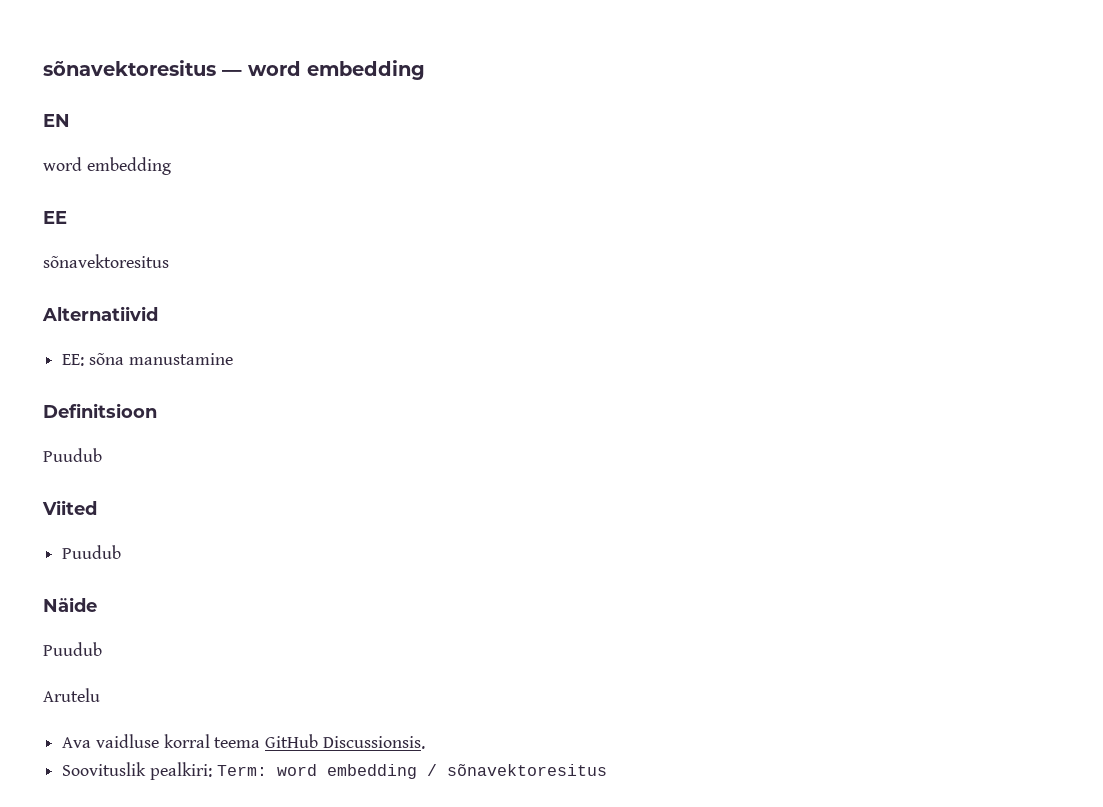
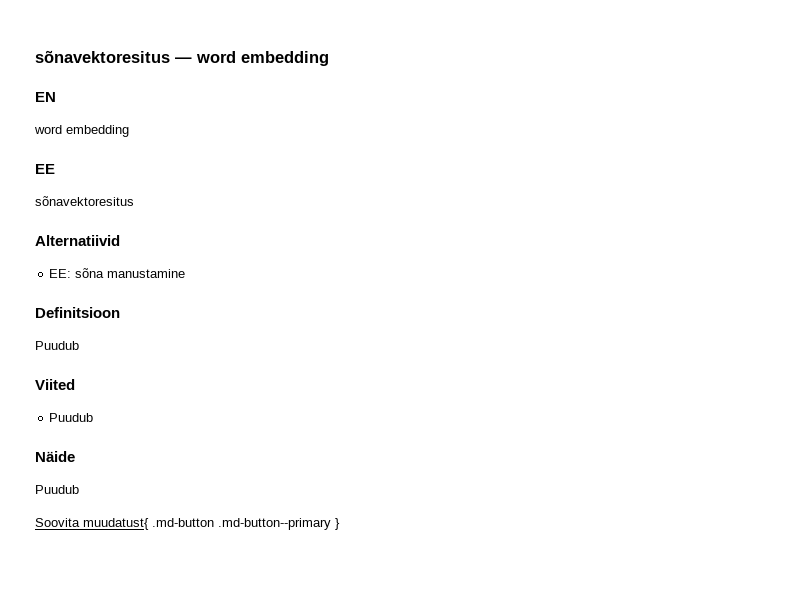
[43,688,100,702] [62,734,425,749] [62,762,607,780] Arutelu // Ava vaidluse korral teema GitHub Discussionsis. // Soovituslik pealkiri: Term: word embedding / sõnavektoresitus -> [35,518,340,530] Soovita muudatust{ .md-button .md-button--primary }

